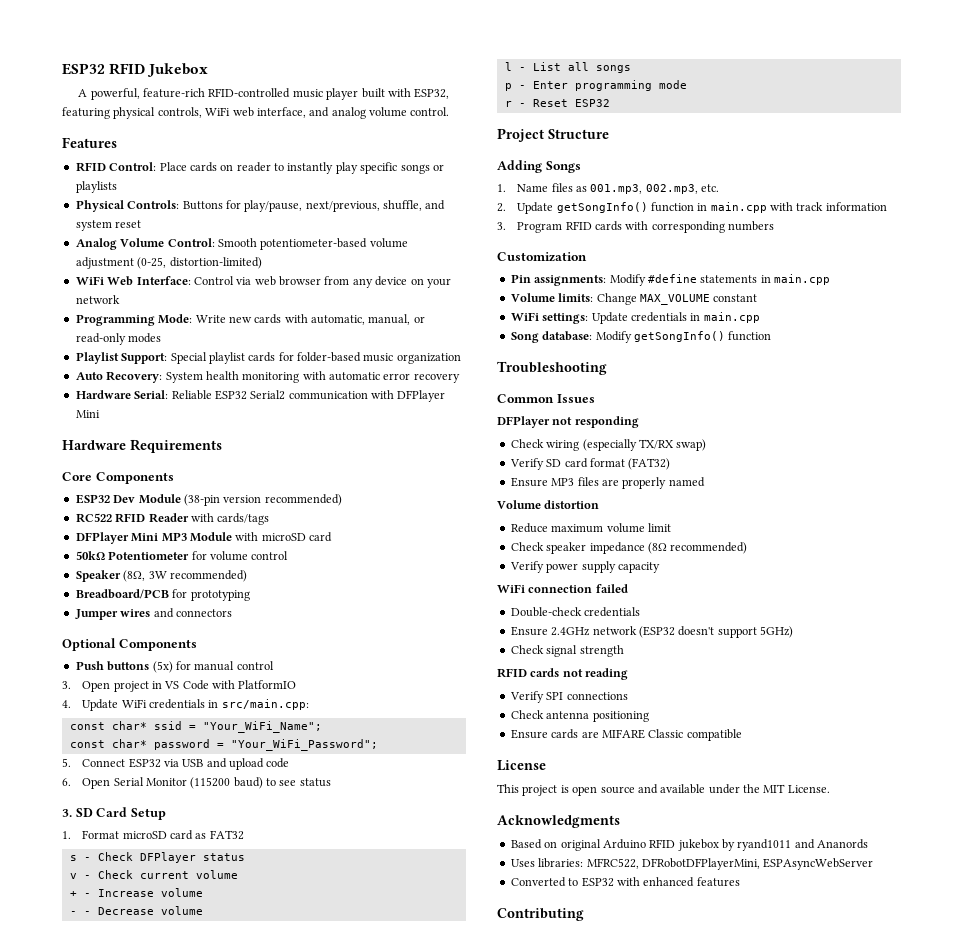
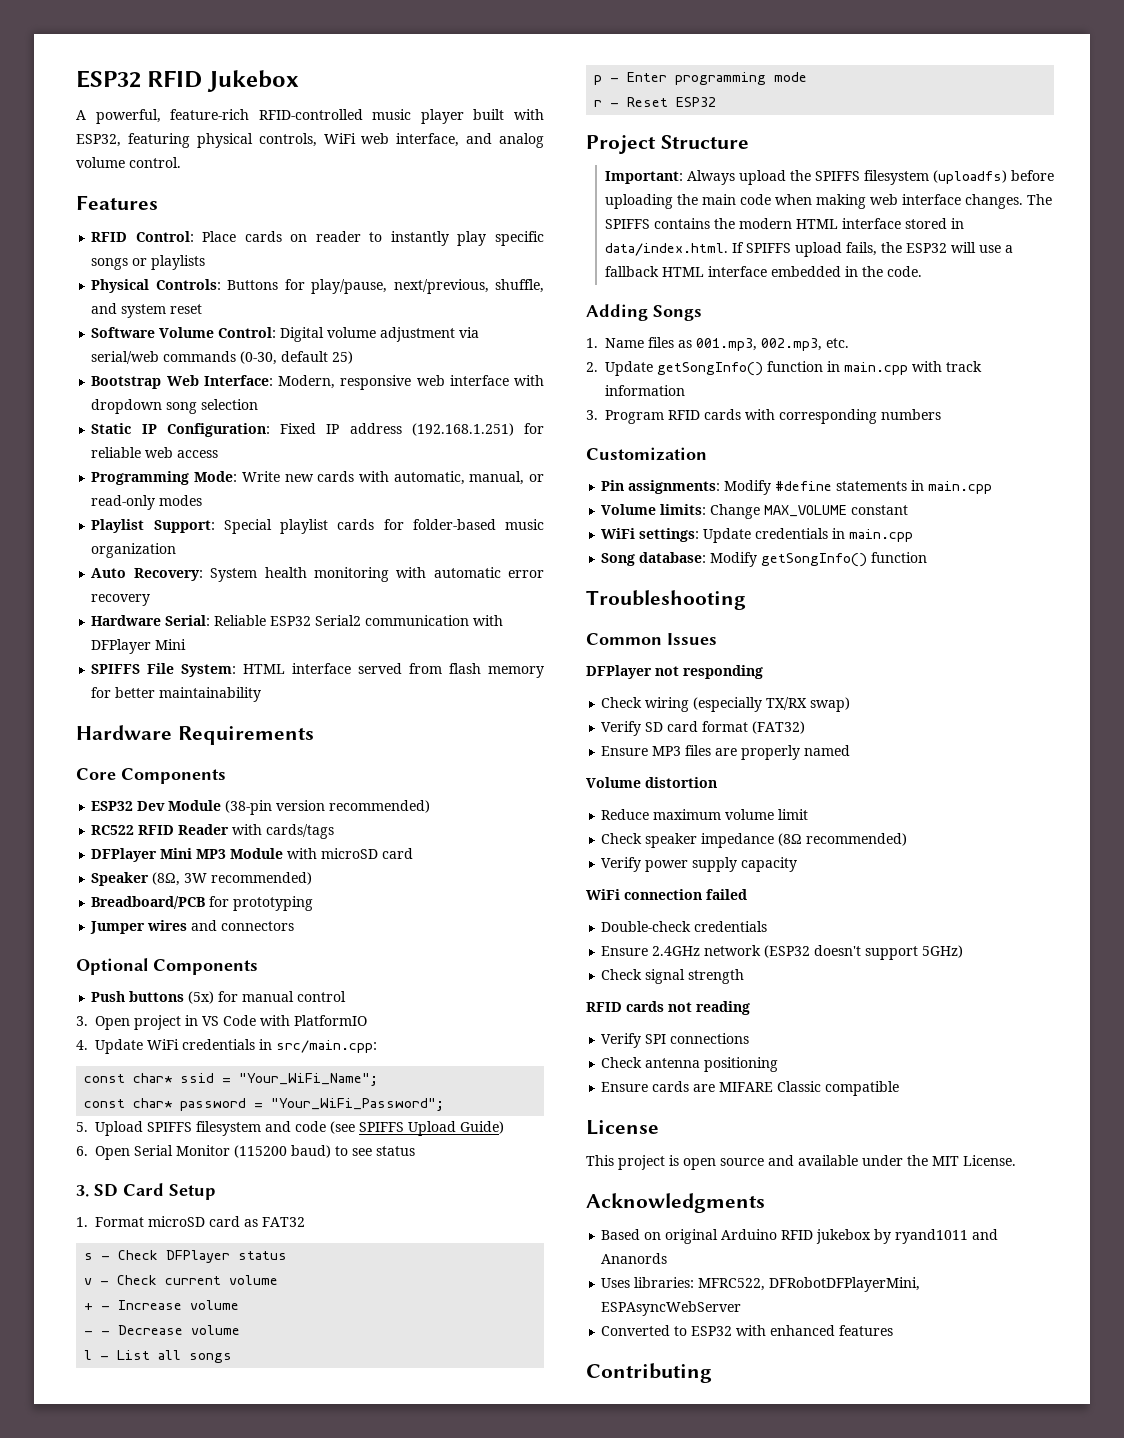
[75,238,117,250] Analog -> [91,327,156,338] Software
[217,238,408,250] [75,257,262,269] [75,276,451,288] [75,295,120,304] Smooth potentiometer-based volume adjustment (0-25, distortion-limited) // WiFi Web Interface: Control via web browser from any device on your network -> [280,327,480,342] [91,351,354,365] [91,375,545,390] [91,399,259,414] [91,423,544,437] [91,447,219,458] Digital volume adjustment via serial/web commands (0-30, default 25) // Bootstrap Web Interface: Modern, responsive web interface with dropdown song selection // Static IP Configuration: Fixed IP address (192.168.1.251) for reliable web access
(100, 414) none -> [91,663,544,678] [91,687,262,702] // SPIFFS File System: HTML interface served from flash memory for better maintainability
[75,551,289,561] // 50kΩ Potentiometer for volume control -> (414, 853) none
[82,758,290,770] Connect ESP32 via USB and upload code -> [95,1121,504,1136] Upload SPIFFS filesystem and code (see SPIFFS Upload Guide)
(609, 134) none -> [604,170,1054,185] [604,194,1052,209] [604,218,964,229] [604,242,1013,257] [604,266,922,277] // Important: Always upload the SPIFFS filesystem (uploadfs) before uploading the main code when making web interface changes. The SPIFFS contains the modern HTML interface stored in data/index.html. If SPIFFS upload fails, the ESP32 will use a fallback HTML interface embedded in the code.

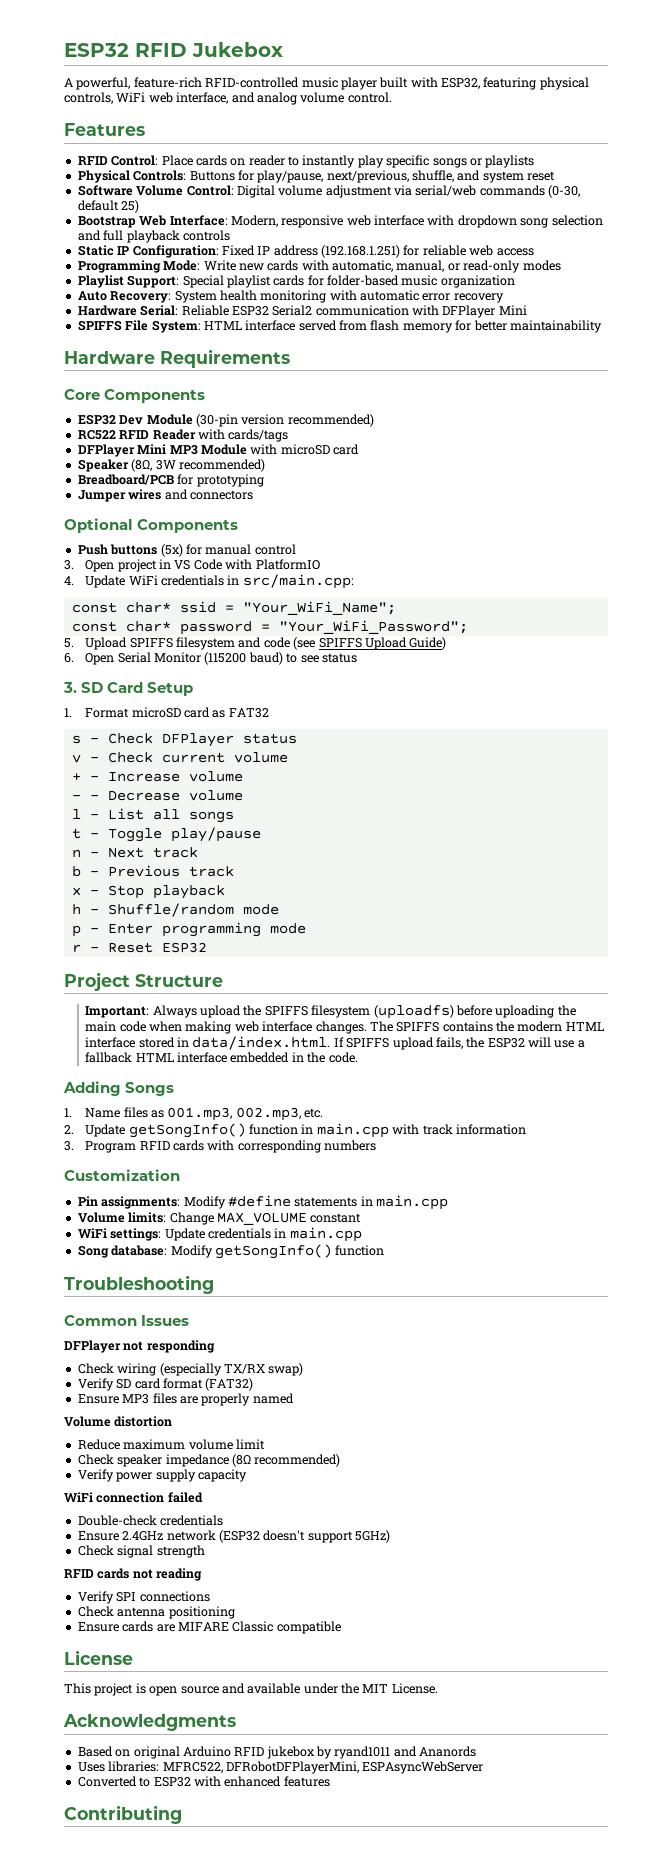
(259, 404) none -> [77,230,230,243] and full playback controls
[225,800,273,815] (38-pin -> [195,414,238,427] (30-pin
(233, 1358) none -> [71,827,261,842] [71,847,198,858] [71,865,234,877] [71,885,225,899] [71,903,279,917] // t - Toggle play/pause // n - Next track // b - Previous track // x - Stop playback // h - Shuffle/random mode

